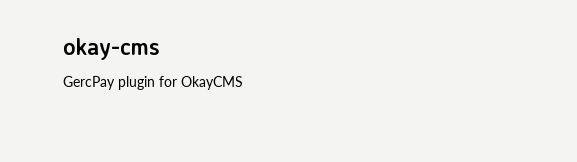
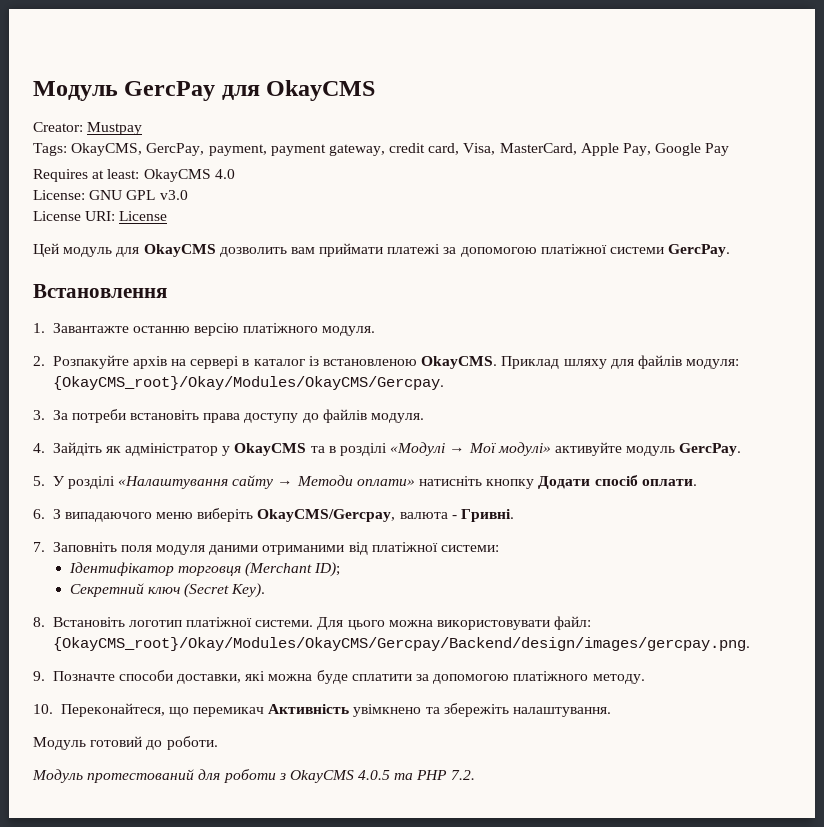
[63,37,161,60] [62,75,244,90] okay-cms // GercPay plugin for OkayCMS -> [33,80,376,101] [33,122,143,135] [33,143,730,156] [33,169,235,182] [33,190,188,200] [33,211,168,221] [33,243,731,257] [33,284,167,298] [33,323,376,336] [33,355,740,369] [52,376,444,390] [33,409,425,423] [33,442,742,456] [33,475,697,489] [33,508,515,522] [33,542,500,555] [68,562,341,577] [69,583,266,598] [33,616,592,630] [52,637,750,651] [33,670,645,684] [33,703,612,717] [33,736,218,750] [32,769,475,783] Модуль GercPay для OkayCMS // Creator: Mustpay // Tags: OkayCMS, GercPay, payment, payment gateway, credit card, Visa, MasterCard, Apple Pay, Google Pay // Requires at least: OkayCMS 4.0 // License: GNU GPL v3.0 // License URI: License // Цей модуль для OkayCMS дозволить вам приймати платежі за допомогою платіжної системи GercPay. // Встановлення // 1. Завантажте останню версію платіжного модуля. // 2. Розпакуйте архів на сервері в каталог із встановленою OkayCMS. Приклад шляху для файлів модуля: {OkayCMS_root}/Okay/Modules/OkayCMS/Gercpay. // 3. За потреби встановіть права доступу до файлів модуля. // 4. Зайдіть як адміністратор у OkayCMS та в розділі «Модулі → Мої модулі» активуйте модуль GercPay. // 5. У розділі «Налаштування сайту → Методи оплати» натисніть кнопку Додати спосіб оплати. // 6. З випадаючого меню виберіть OkayCMS/Gercpay, валюта - Гривні. // 7. Заповніть поля модуля даними отриманими від платіжної системи: // Ідентифікатор торговця (Merchant ID); // Секретний ключ (Secret Key). // 8. Встановіть логотип платіжної системи. Для цього можна використовувати файл: {OkayCMS_root}/Okay/Modules/OkayCMS/Gercpay/Backend/design/images/gercpay.png. // 9. Позначте способи доставки, які можна буде сплатити за допомогою платіжного методу. // 10. Переконайтеся, що перемикач Активність увімкнено та збережіть налаштування. // Модуль готовий до роботи. // Модуль протестований для роботи з OkayCMS 4.0.5 та PHP 7.2.

